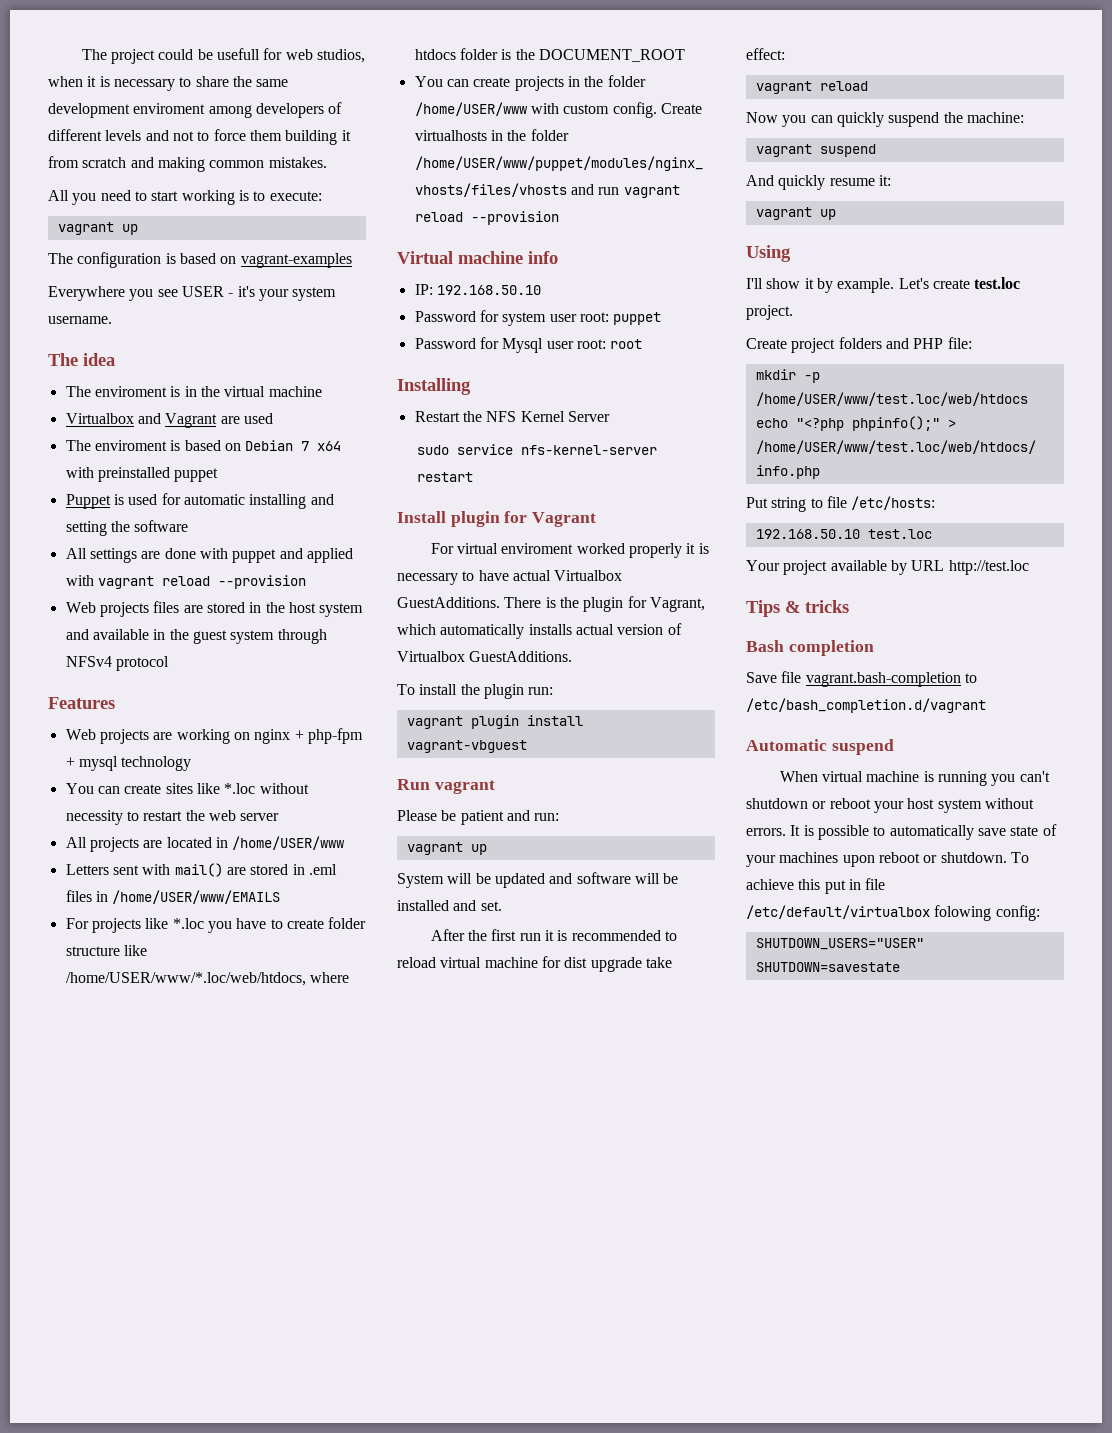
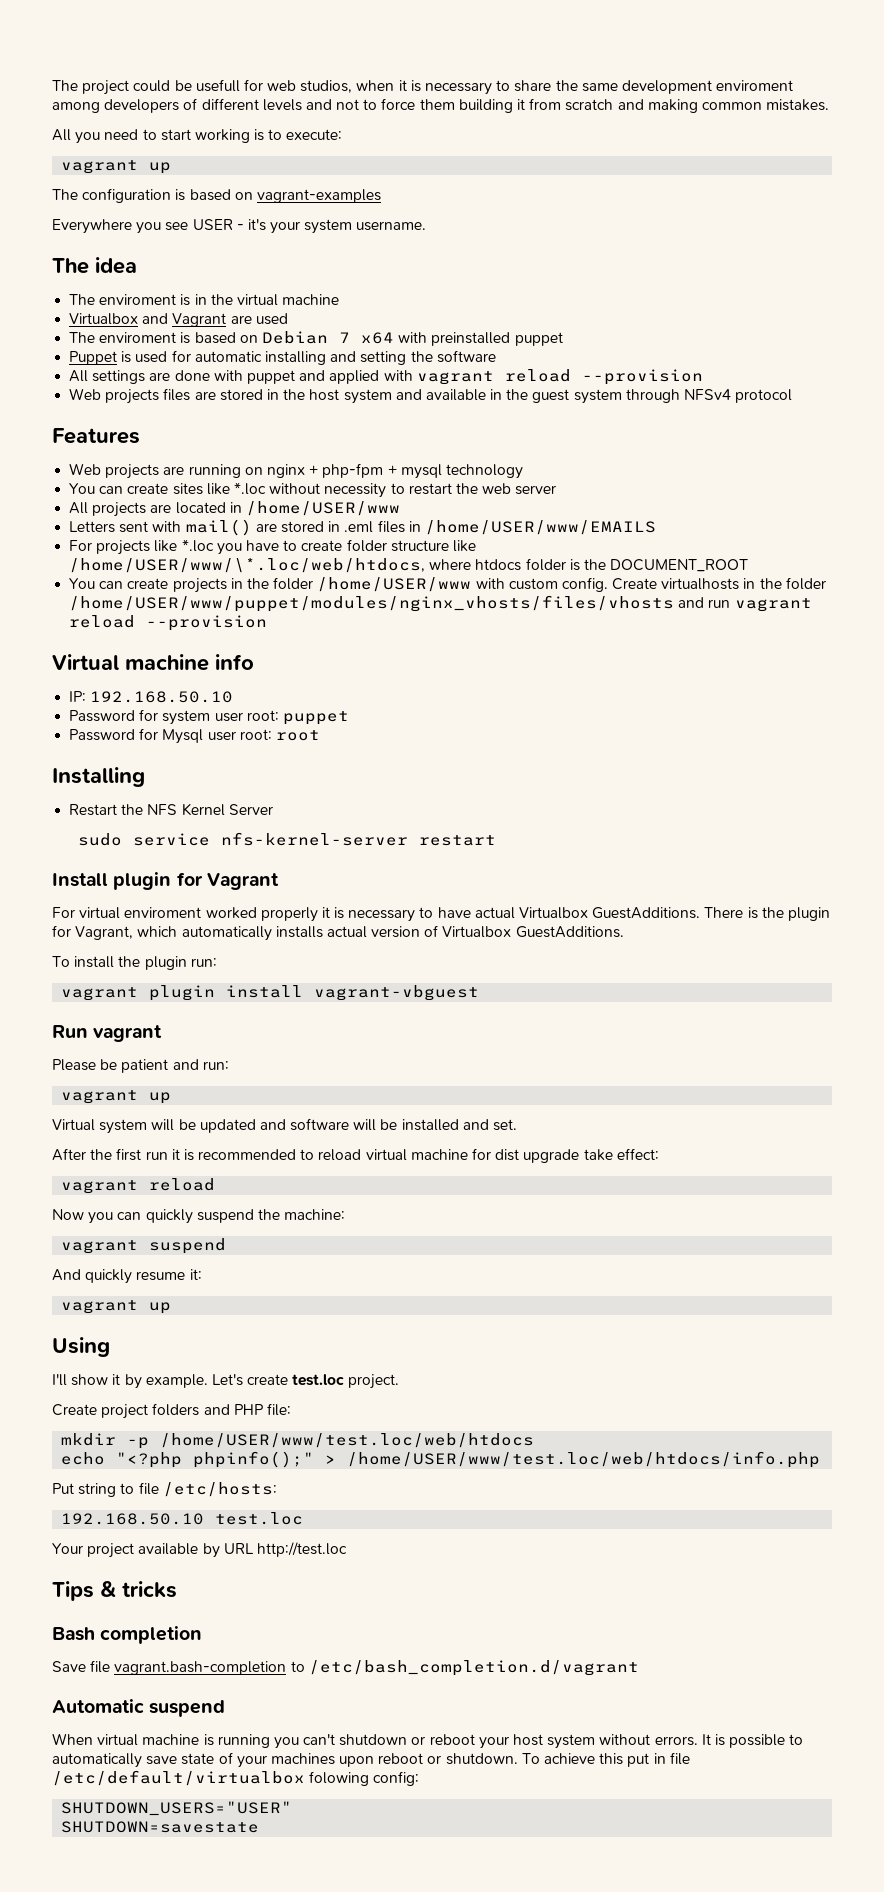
[176,729,230,744] working -> [188,464,241,478] running
[65,972,306,986] /home/USER/www/*.loc/web/htdocs, -> [69,558,426,573] /home/USER/www/\*.loc/web/htdocs,
[397,873,444,888] System -> [52,1119,148,1134] Virtual system

